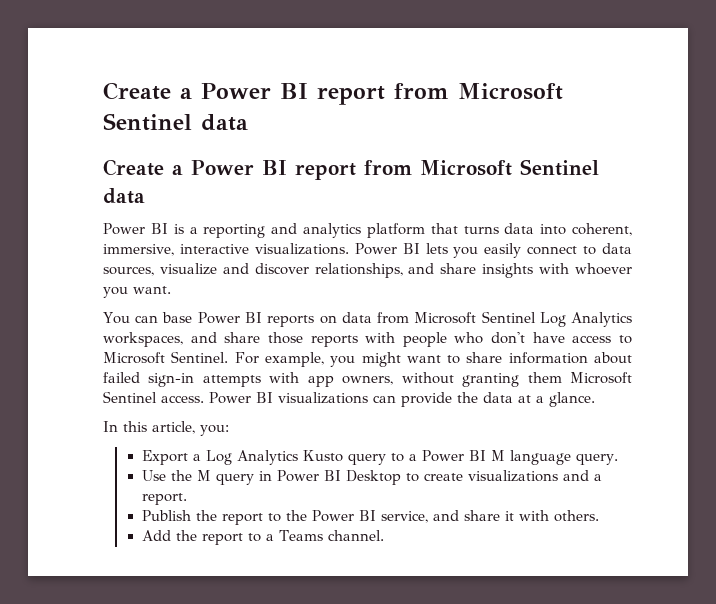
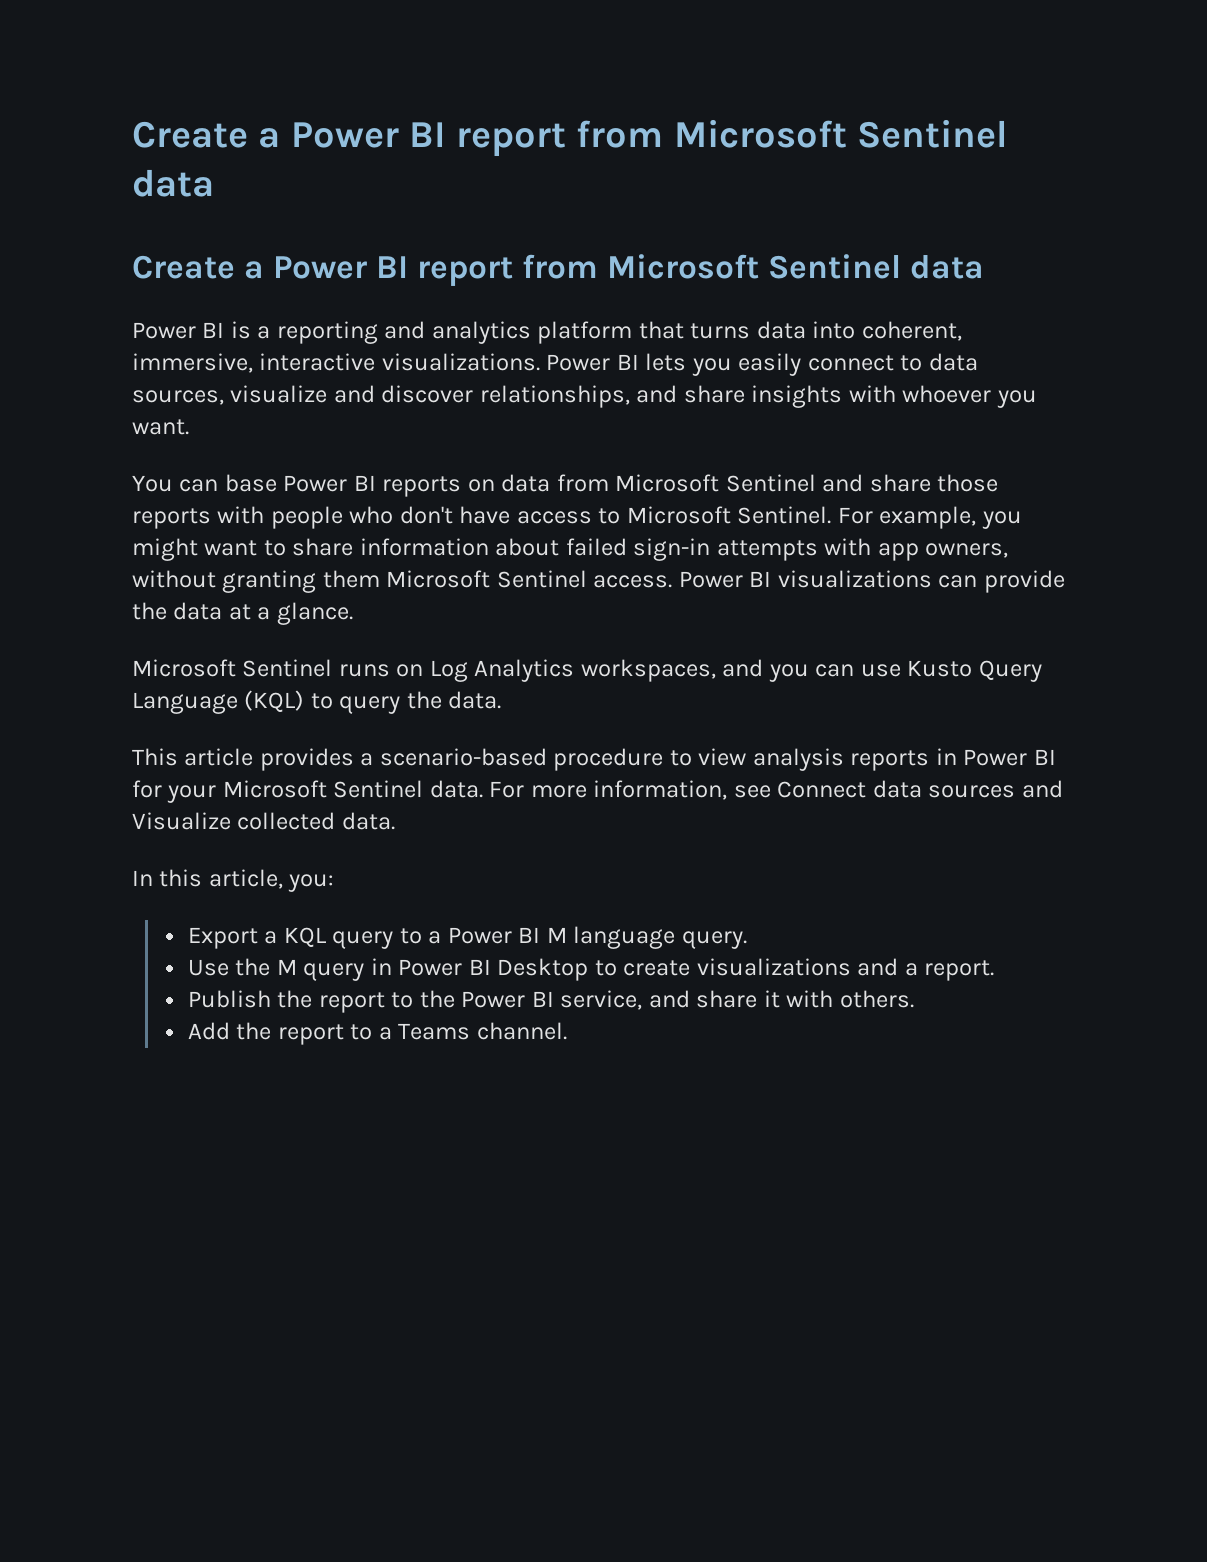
[539,312,632,327] [103,332,183,347] Log Analytics workspaces, -> (816, 483) none
(595, 399) none -> [132,659,1042,682] [132,690,502,714] [132,748,1056,771] [132,780,1063,803] [132,812,395,830] // Microsoft Sentinel runs on Log Analytics workspaces, and you can use Kusto Query Language (KQL) to query the data. // This article provides a scenario-based procedure to view analysis reports in Power BI for your Microsoft Sentinel data. For more information, see Connect data sources and Visualize collected data.
[205,450,343,465] Log Analytics Kusto -> [283,927,326,948] KQL

